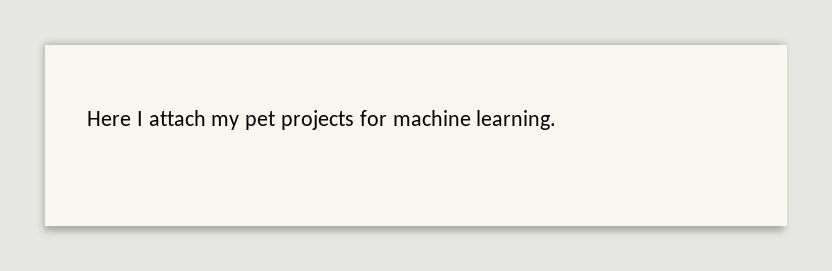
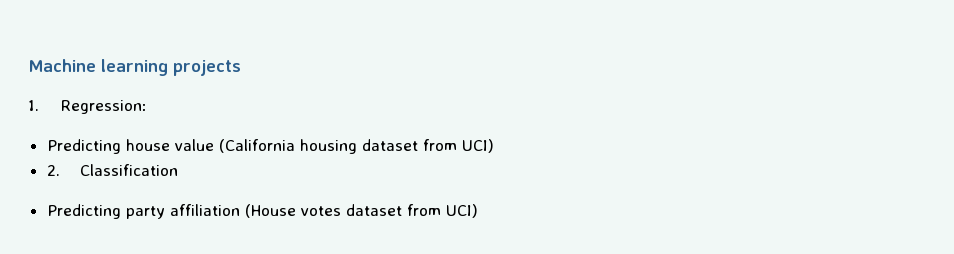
[87,110,557,130] Here I attach my pet projects for machine learning. -> [28,59,241,76] [28,100,148,114] [46,139,494,154] [46,164,178,176] [46,204,478,219] Machine learning projects // 1. Regression: // Predicting house value (California housing dataset from UCI) // 2. Classification // Predicting party affiliation (House votes dataset from UCI)

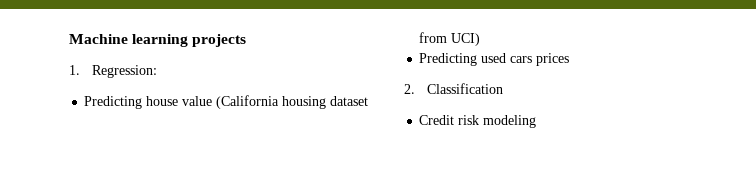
[46,164,178,176] [46,204,478,219] 2. Classification // Predicting party affiliation (House votes dataset from UCI) -> [419,53,570,66] [404,83,503,94] [419,115,537,128] Predicting used cars prices // 2. Classification // Credit risk modeling

